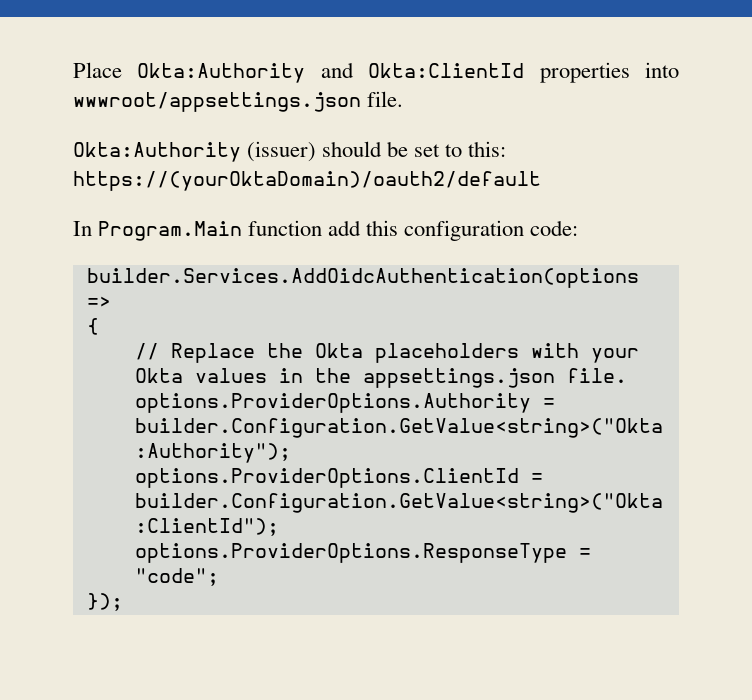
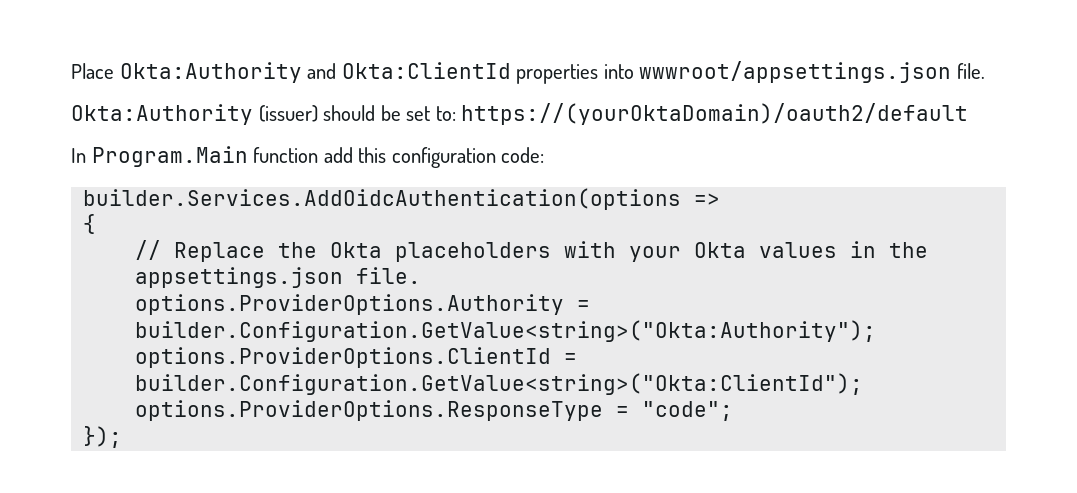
[445,141,507,157] to this: -> [435,106,456,121] to:

